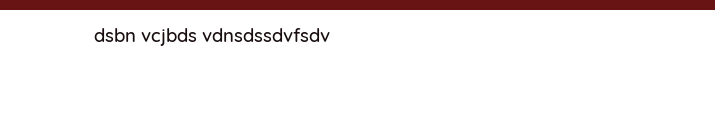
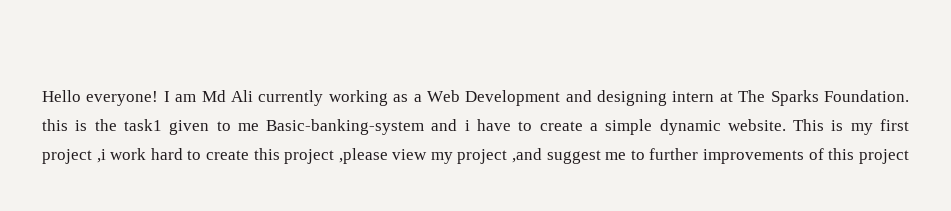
[94,28,330,46] dsbn vcjbds vdnsdssdvfsdv -> [42,90,910,106] [42,119,909,135] [42,148,909,164] Hello everyone! I am Md Ali currently working as a Web Development and designing intern at The Sparks Foundation. this is the task1 given to me Basic-banking-system and i have to create a simple dynamic website. This is my first project ,i work hard to create this project ,please view my project ,and suggest me to further improvements of this project

